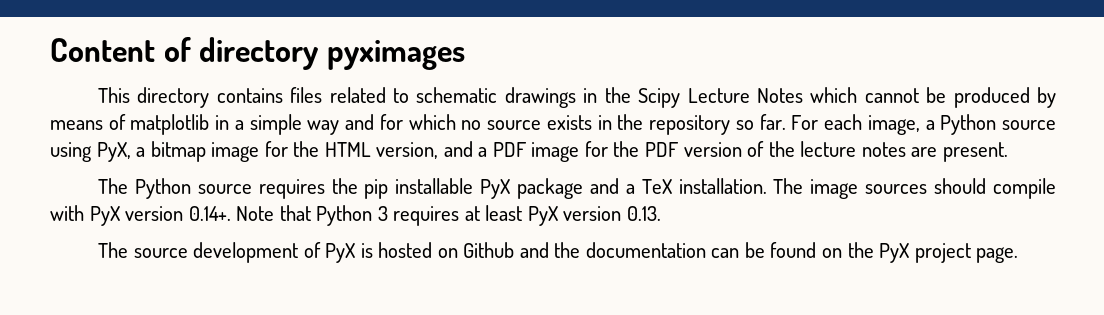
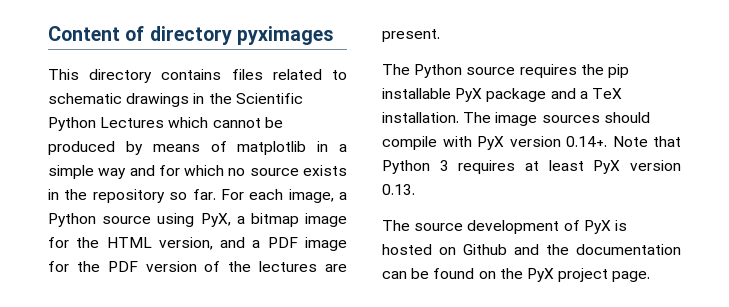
[638,88,803,108] Scipy Lecture Notes -> [235,93,303,104] [48,117,165,131] Scientific Python Lectures
[800,141,906,157] lecture notes -> [259,261,318,272] lectures

